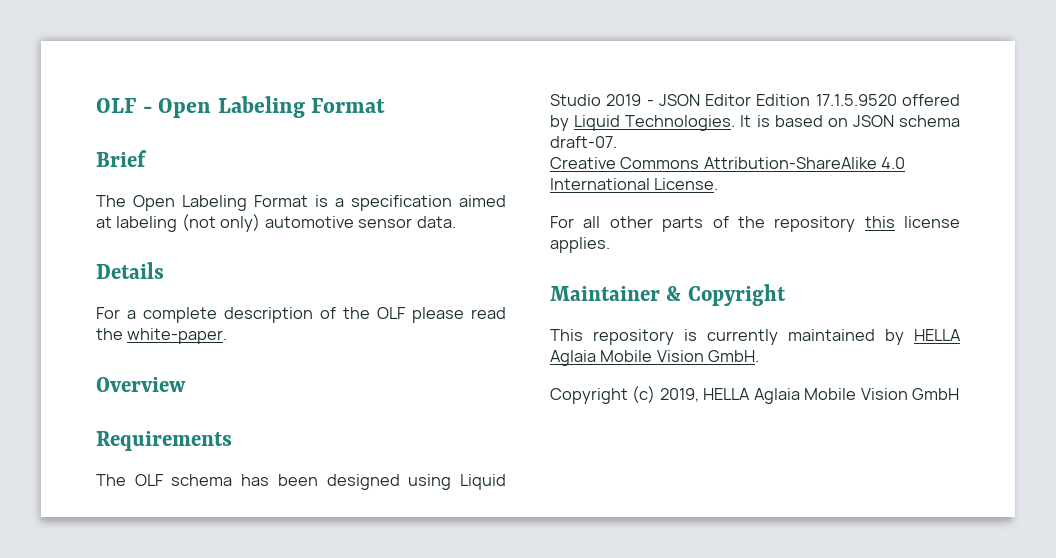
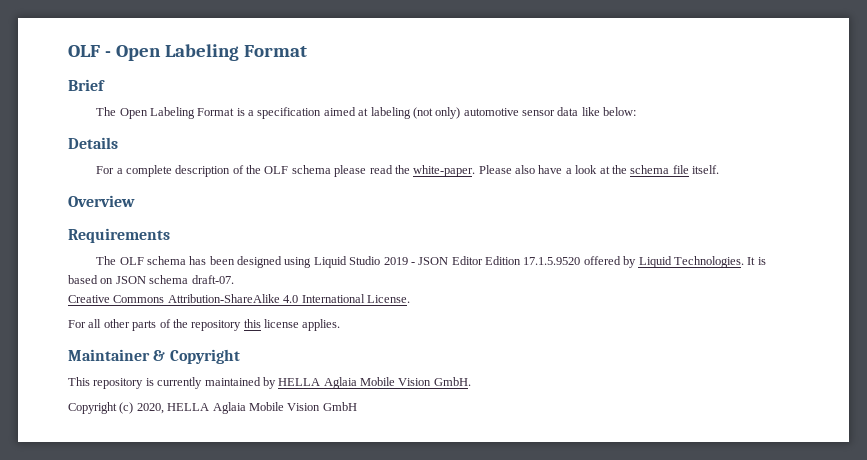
[416,216,456,228] data. -> [557,107,637,116] data like below:
(405, 313) none -> [291,165,331,174] schema
(228, 336) none -> [478,165,719,174] Please also have a look at the schema file itself.
[659,388,699,402] 2019, -> [136,403,164,414] 2020,

